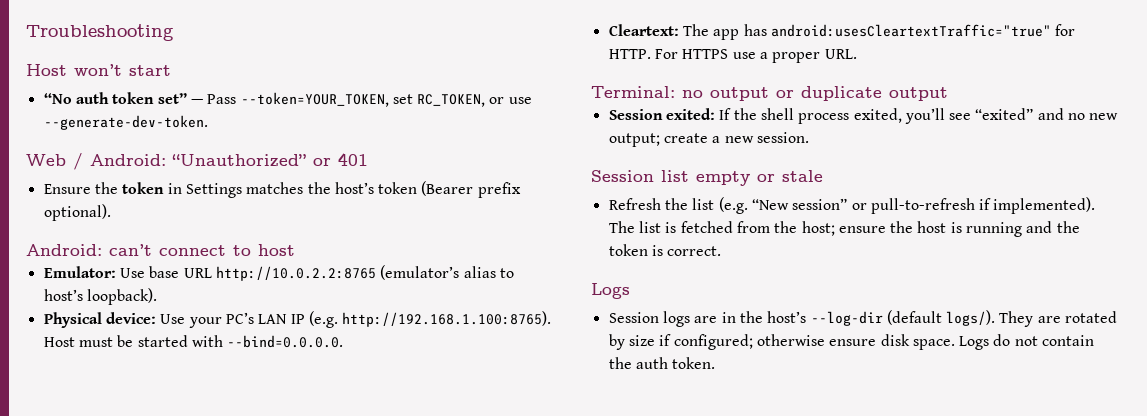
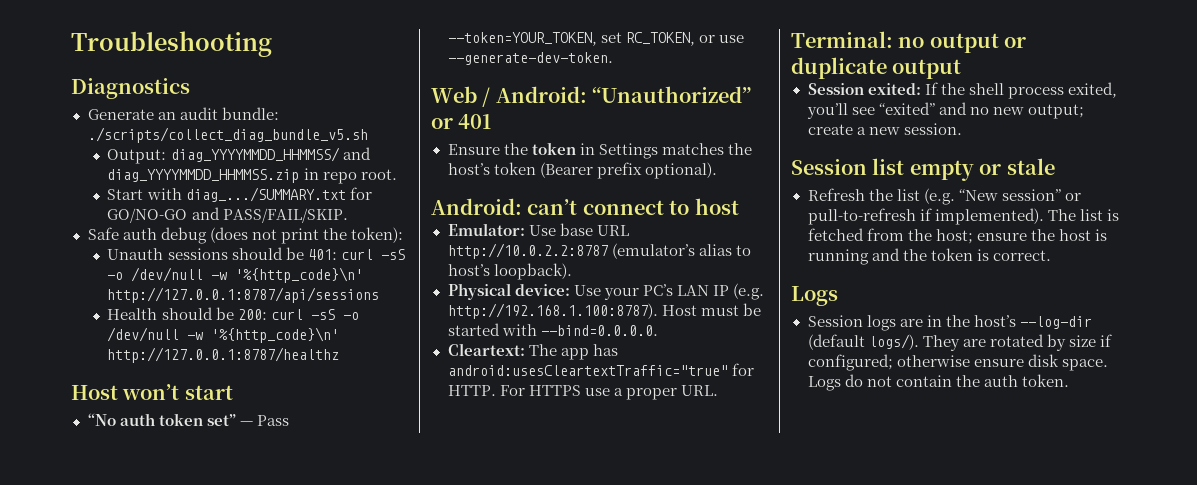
(174, 32) none -> [71,78,190,99] [87,107,279,120] [87,127,368,143] [107,147,371,164] [107,168,397,184] [107,187,372,202] [107,207,348,223] [87,227,403,244] [107,247,405,260] [107,267,364,283] [107,287,380,303] [107,307,359,320] [107,327,340,343] [107,347,340,363] // Diagnostics // Generate an audit bundle: ./scripts/collect_diag_bundle_v5.sh // Output: diag_YYYYMMDD_HHMMSS/ and diag_YYYYMMDD_HHMMSS.zip in repo root. // Start with diag_.../SUMMARY.txt for GO/NO-GO and PASS/FAIL/SKIP. // Safe auth debug (does not print the token): // Unauth sessions should be 401: curl -sS -o /dev/null -w '%{http_code}\n' http://127.0.0.1:8787/api/sessions // Health should be 200: curl -sS -o /dev/null -w '%{http_code}\n' http://127.0.0.1:8787/healthz
[215,266,376,281] http://10.0.2.2:8765 -> [447,243,608,259] http://10.0.2.2:8787
[342,311,552,327] http://192.168.1.100:8765). -> [447,303,658,319] http://192.168.1.100:8787).

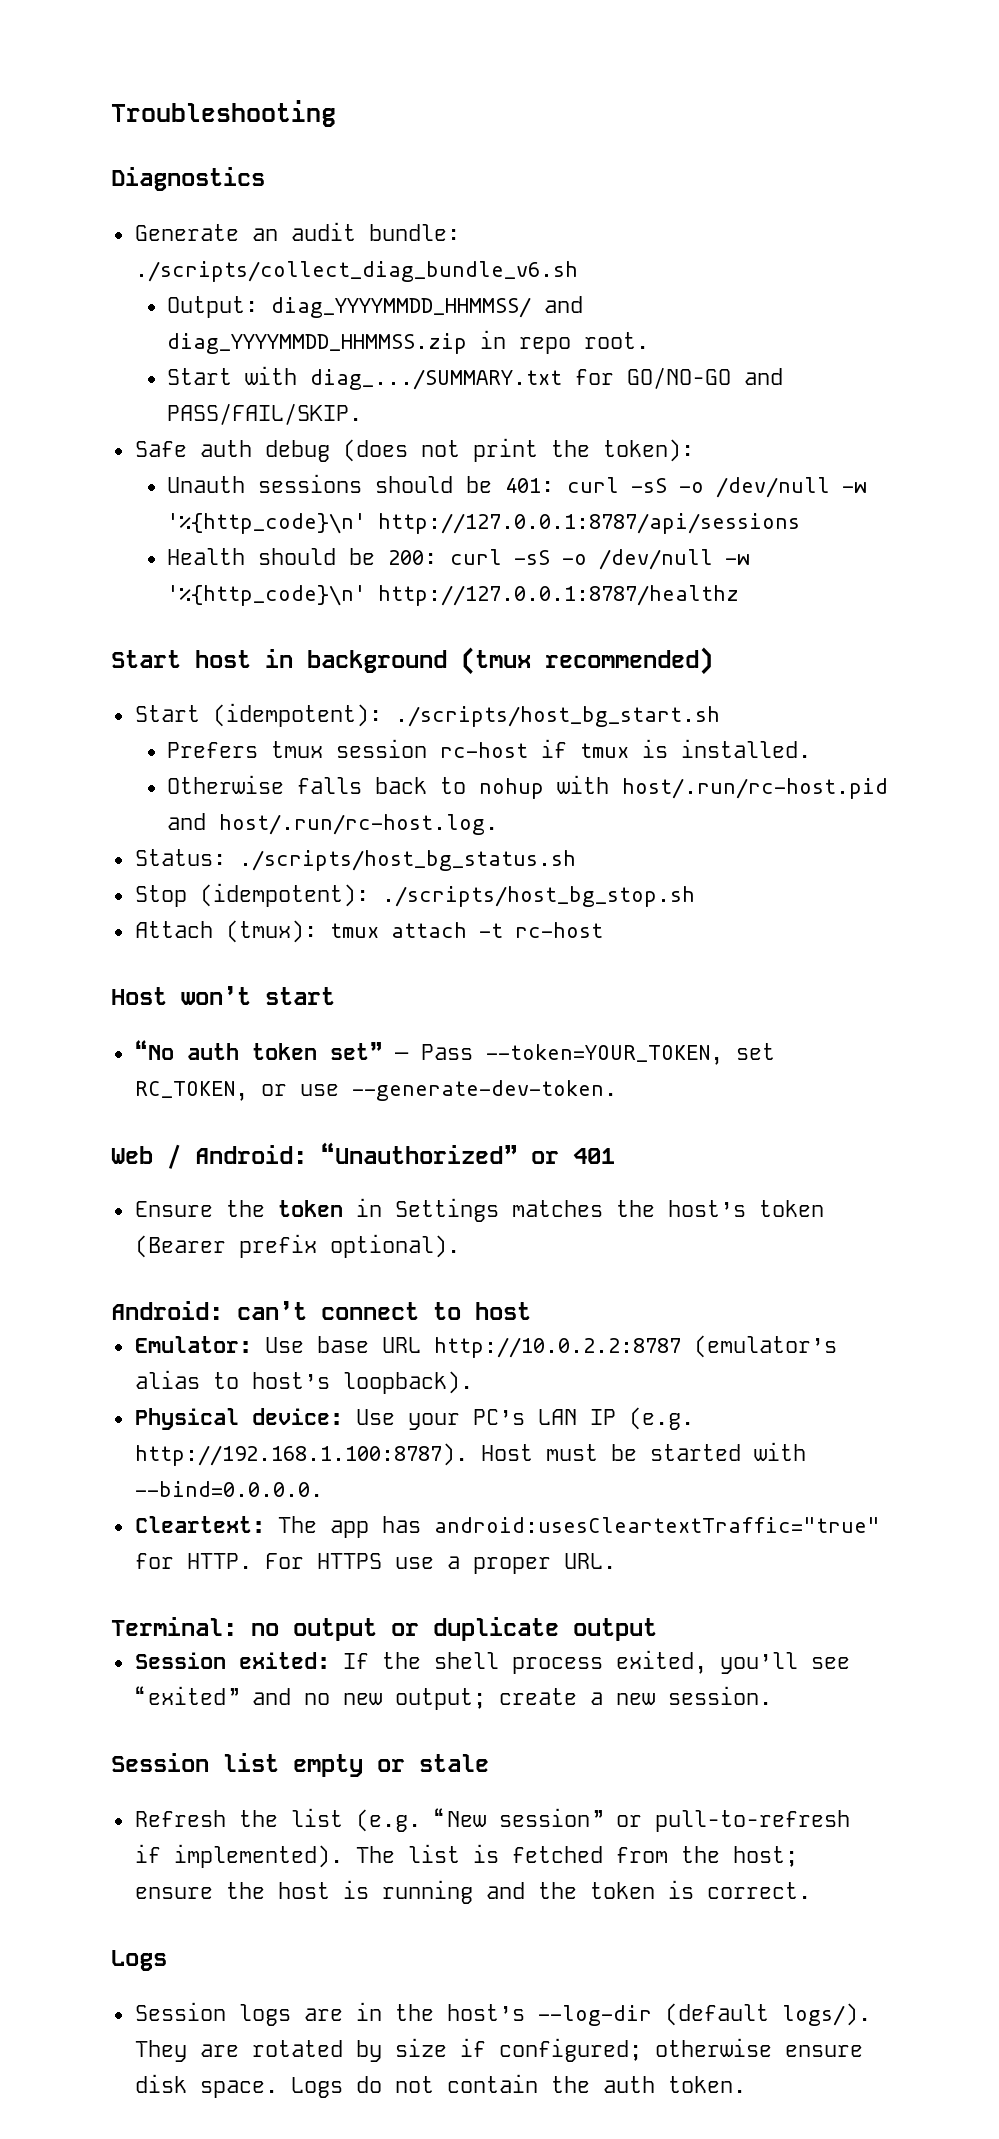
[87,127,368,143] ./scripts/collect_diag_bundle_v5.sh -> [134,261,578,282] ./scripts/collect_diag_bundle_v6.sh
(340, 355) none -> [111,647,713,675] [134,703,720,727] [166,739,811,758] [166,775,888,799] [166,813,498,835] [134,849,576,871] [134,883,695,907] [134,920,603,943] // Start host in background (tmux recommended) // Start (idempotent): ./scripts/host_bg_start.sh // Prefers tmux session rc-host if tmux is installed. // Otherwise falls back to nohup with host/.run/rc-host.pid and host/.run/rc-host.log. // Status: ./scripts/host_bg_status.sh // Stop (idempotent): ./scripts/host_bg_stop.sh // Attach (tmux): tmux attach -t rc-host

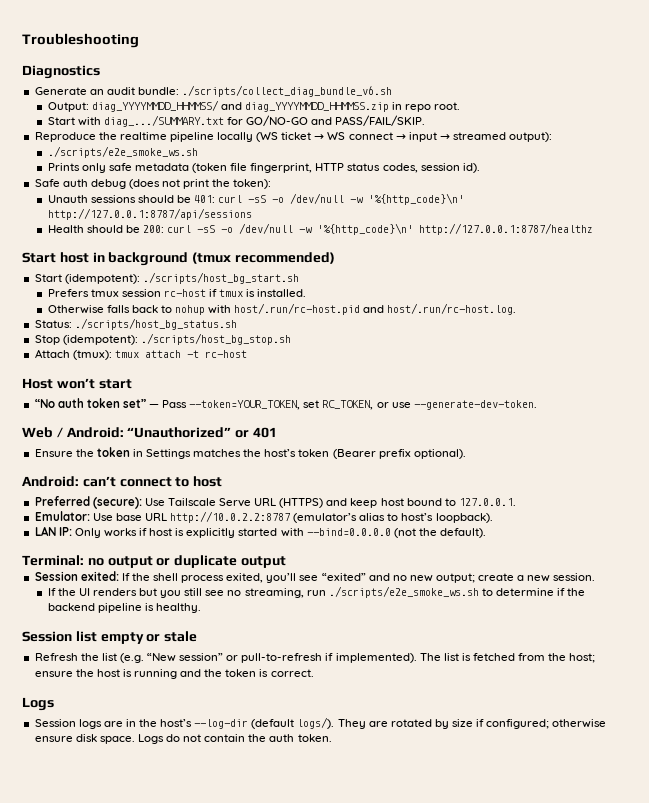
(362, 414) none -> [34,132,553,142] [47,146,198,158] [47,163,480,173] // Reproduce the realtime pipeline locally (WS ticket → WS connect → input → streamed output): // ./scripts/e2e_smoke_ws.sh // Prints only safe metadata (token file fingerprint, HTTP status codes, session id).
(531, 1311) none -> [34,496,516,509] // Preferred (secure): Use Tailscale Serve URL (HTTPS) and keep host bound to 127.0.0.1.
[134,1407,694,1430] [134,1442,806,1466] [134,1481,323,1497] [134,1516,880,1538] [134,1553,616,1574] Physical device: Use your PC’s LAN IP (e.g. http://192.168.1.100:8787). Host must be started with --bind=0.0.0.0. // Cleartext: The app has android:usesCleartextTraffic="true" for HTTP. For HTTPS use a proper URL. -> [34,526,487,538] LAN IP: Only works if host is explicitly started with --bind=0.0.0.0 (not the default).
(772, 1695) none -> [47,586,586,598] [47,603,201,613] // If the UI renders but you still see no streaming, run ./scripts/e2e_smoke_ws.sh to determine if the backend pipeline is healthy.

